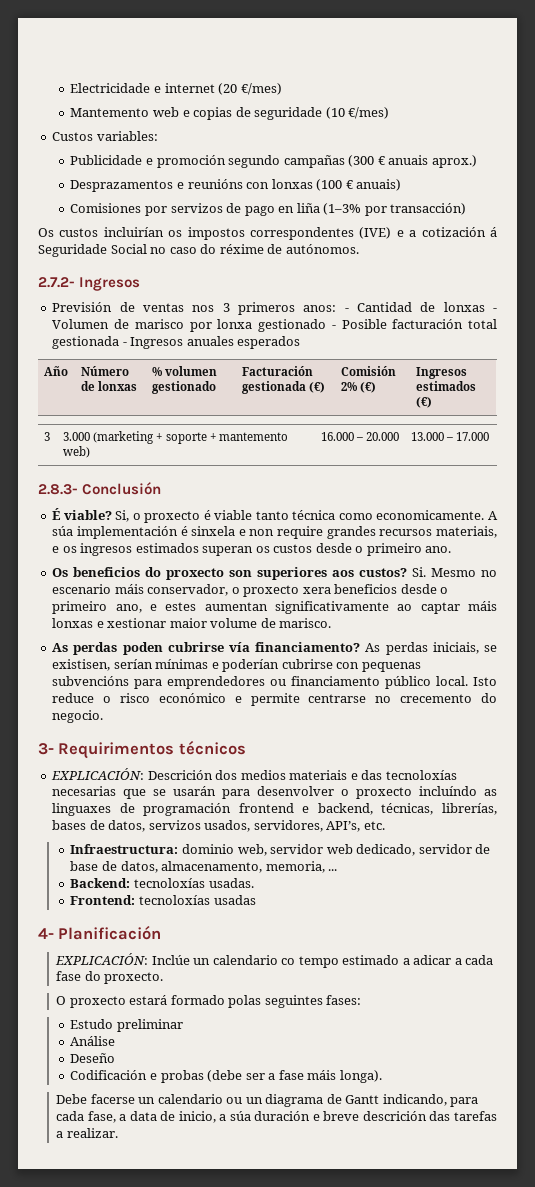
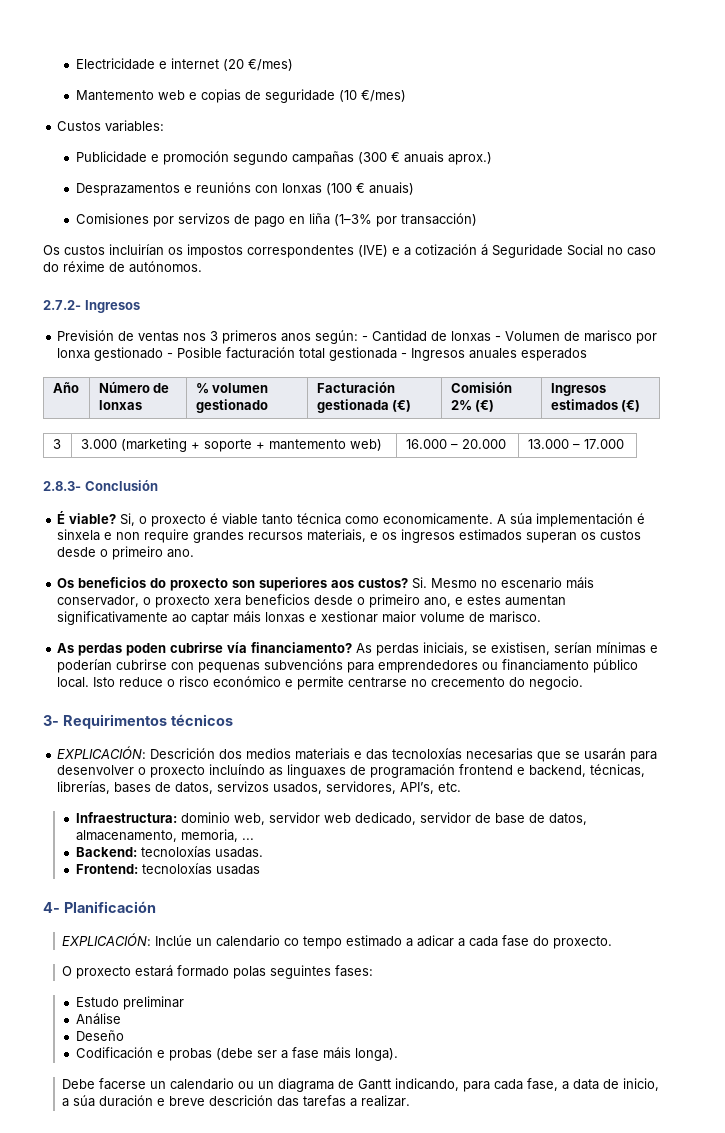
[303,305,337,312] anos: -> [281,330,359,344] anos según:

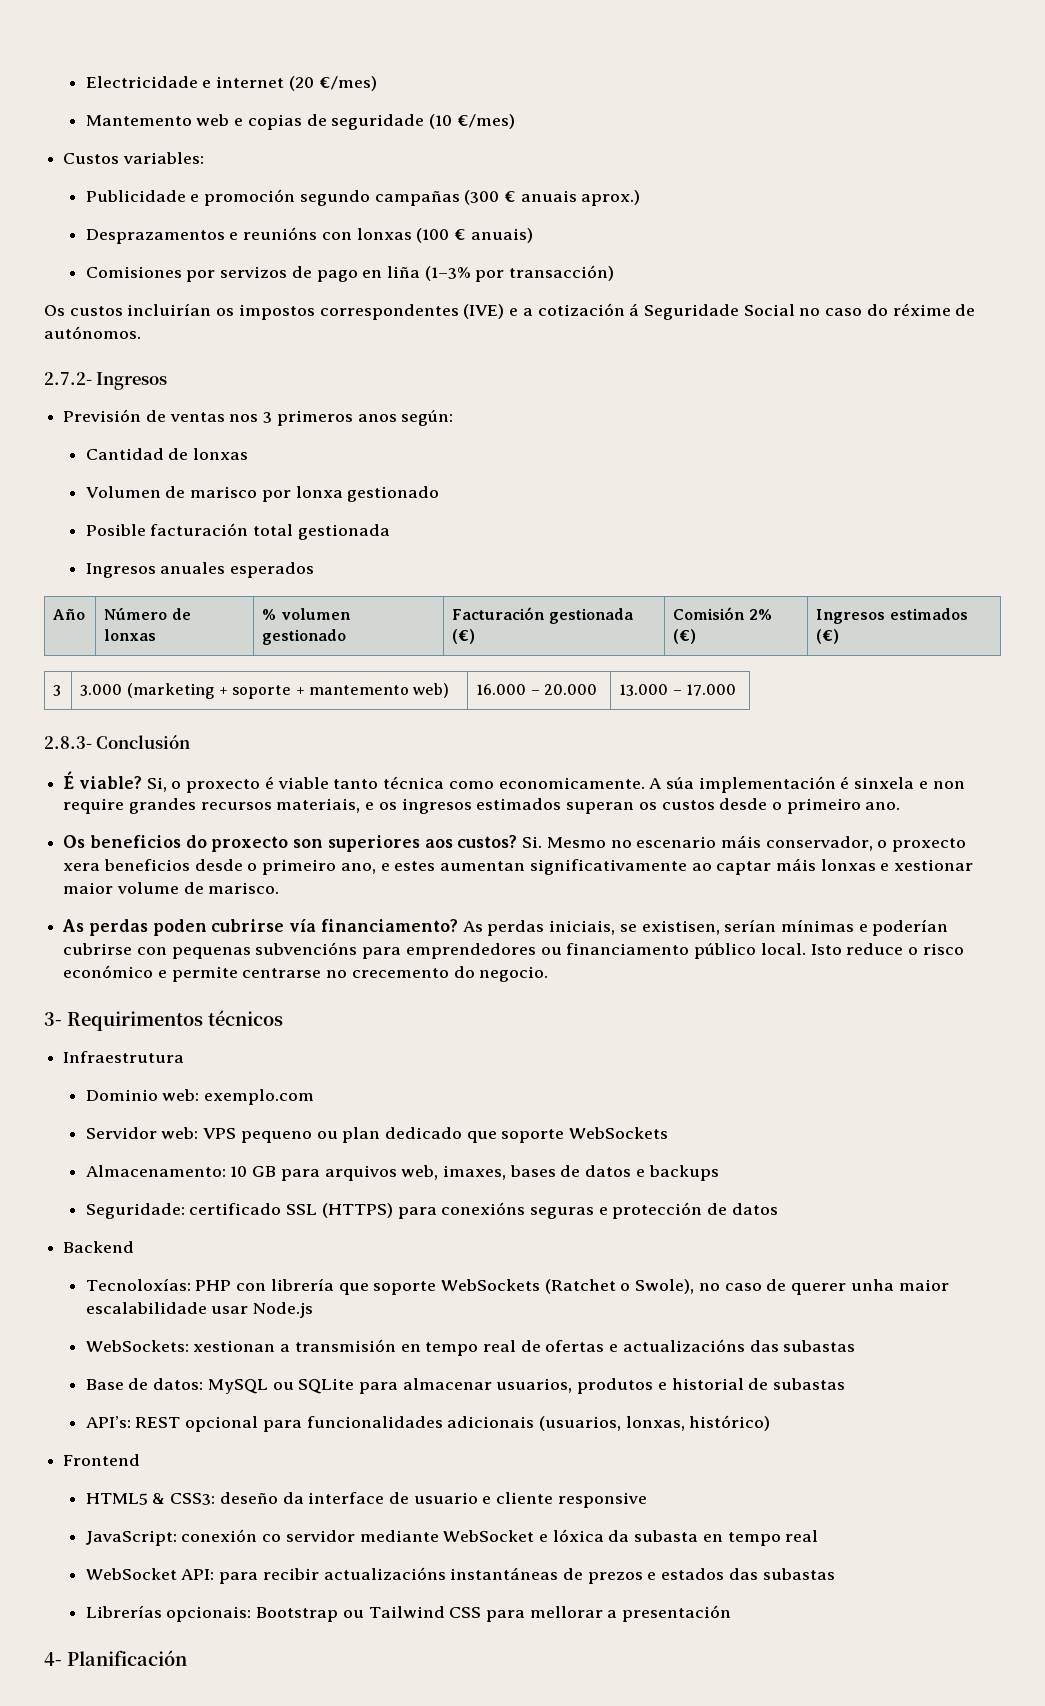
[362,336,369,341] - -> (454, 418) //
[495,336,502,341] - -> (249, 454) //
[167,353,174,358] - -> (440, 494) //
[401,353,408,358] - -> (390, 532) //
[57,746,658,762] [57,764,646,778] [57,781,462,794] [76,812,588,825] [76,829,255,842] [76,846,264,858] [76,863,261,875] [43,901,156,913] [61,933,612,949] [61,965,373,979] [76,996,185,1010] [76,1013,122,1025] [76,1030,125,1041] [76,1047,399,1061] [61,1078,659,1092] [61,1095,410,1107] EXPLICACIÓN: Descrición dos medios materiais e das tecnoloxías necesarias que se usarán para desenvolver o proxecto incluíndo as linguaxes de programación frontend e backend, técnicas, librerías, bases de datos, servizos usados, servidores, API’s, etc. // Infraestructura: dominio web, servidor web dedicado, servidor de base de datos, almacenamento, memoria, ... // Backend: tecnoloxías usadas. // Frontend: tecnoloxías usadas // 4- Planificación // EXPLICACIÓN: Inclúe un calendario co tempo estimado a adicar a cada fase do proxecto. // O proxecto estará formado polas seguintes fases: // Estudo preliminar // Análise // Deseño // Codificación e probas (debe ser a fase máis longa). // Debe facerse un calendario ou un diagrama de Gantt indicando, para cada fase, a data de inicio, a súa duración e breve descrición das tarefas a realizar. -> [63,1051,185,1063] [85,1089,315,1105] [85,1127,669,1143] [85,1165,719,1181] [85,1202,778,1219] [63,1241,135,1253] [85,1278,949,1295] [85,1302,314,1318] [85,1339,856,1356] [85,1378,846,1394] [85,1415,771,1432] [63,1454,141,1466] [85,1492,647,1508] [85,1529,819,1546] [85,1567,835,1584] [85,1605,732,1622] [44,1650,187,1666] Infraestrutura // Dominio web: exemplo.com // Servidor web: VPS pequeno ou plan dedicado que soporte WebSockets // Almacenamento: 10 GB para arquivos web, imaxes, bases de datos e backups // Seguridade: certificado SSL (HTTPS) para conexións seguras e protección de datos // Backend // Tecnoloxías: PHP con librería que soporte WebSockets (Ratchet o Swole), no caso de querer unha maior escalabilidade usar Node.js // WebSockets: xestionan a transmisión en tempo real de ofertas e actualizacións das subastas // Base de datos: MySQL ou SQLite para almacenar usuarios, produtos e historial de subastas // API’s: REST opcional para funcionalidades adicionais (usuarios, lonxas, histórico) // Frontend // HTML5 & CSS3: deseño da interface de usuario e cliente responsive // JavaScript: conexión co servidor mediante WebSocket e lóxica da subasta en tempo real // WebSocket API: para recibir actualizacións instantáneas de prezos e estados das subastas // Librerías opcionais: Bootstrap ou Tailwind CSS para mellorar a presentación // 4- Planificación

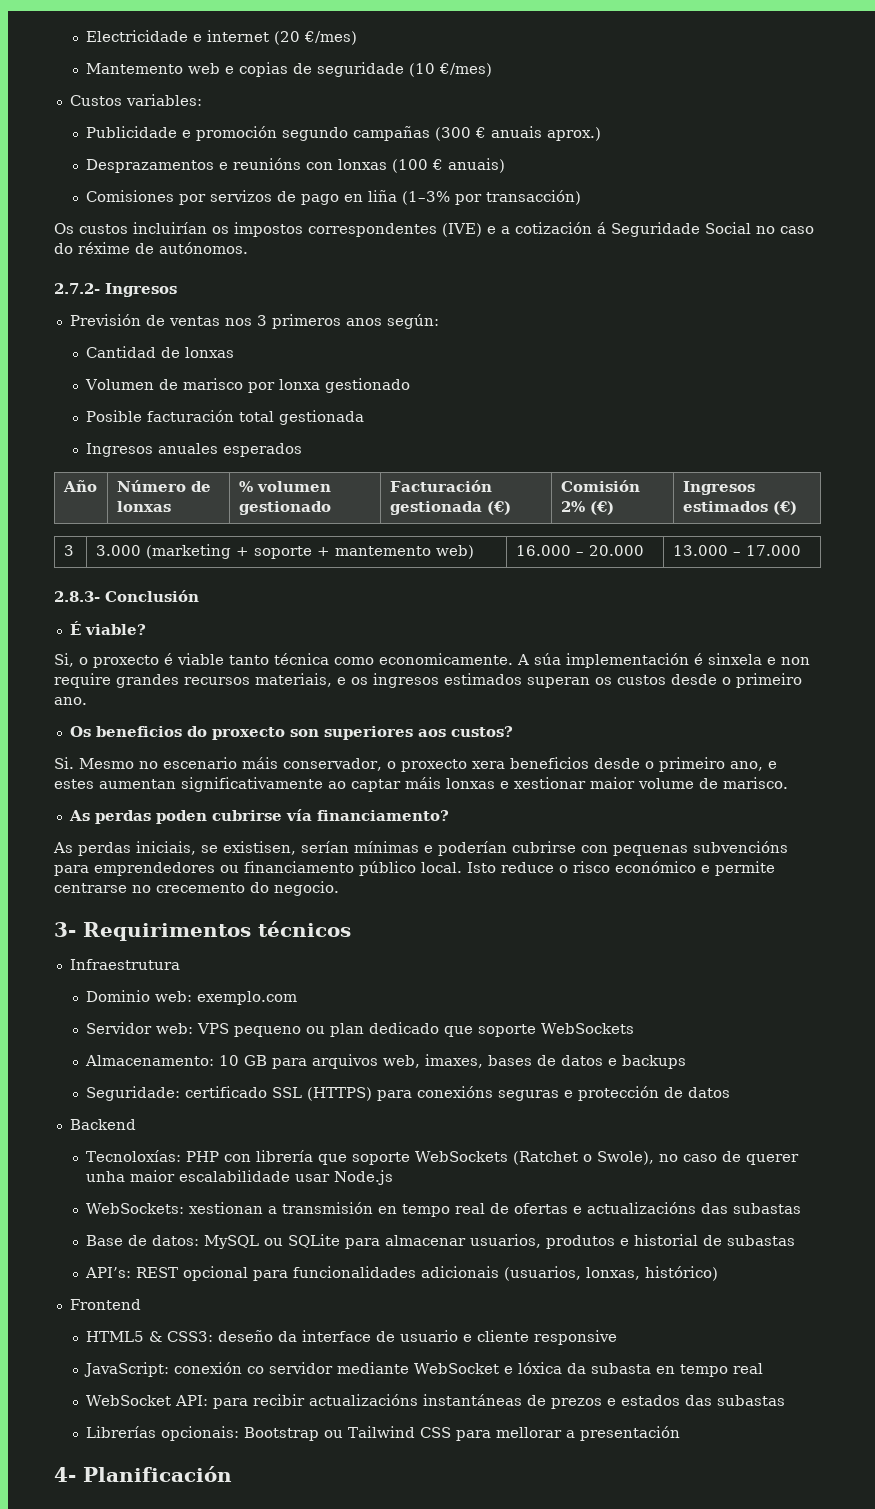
(142, 782) none -> (146, 629) //
(518, 841) none -> (513, 731) //
(458, 925) none -> (449, 815) //

